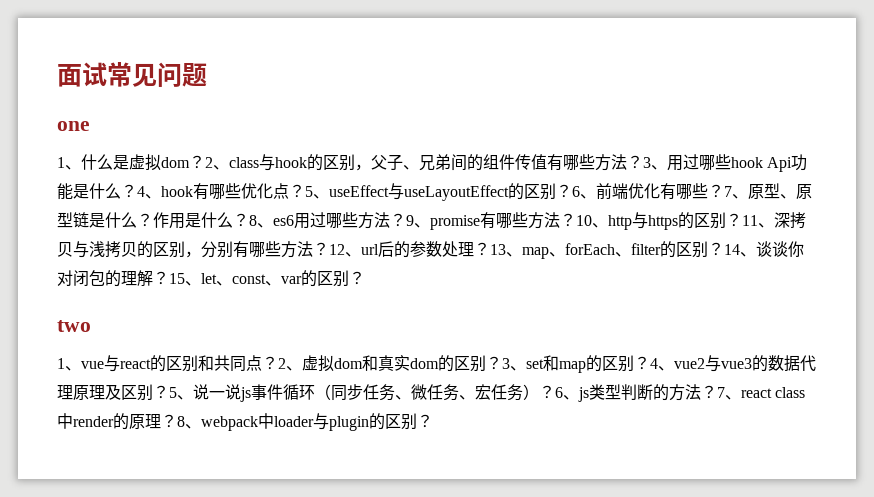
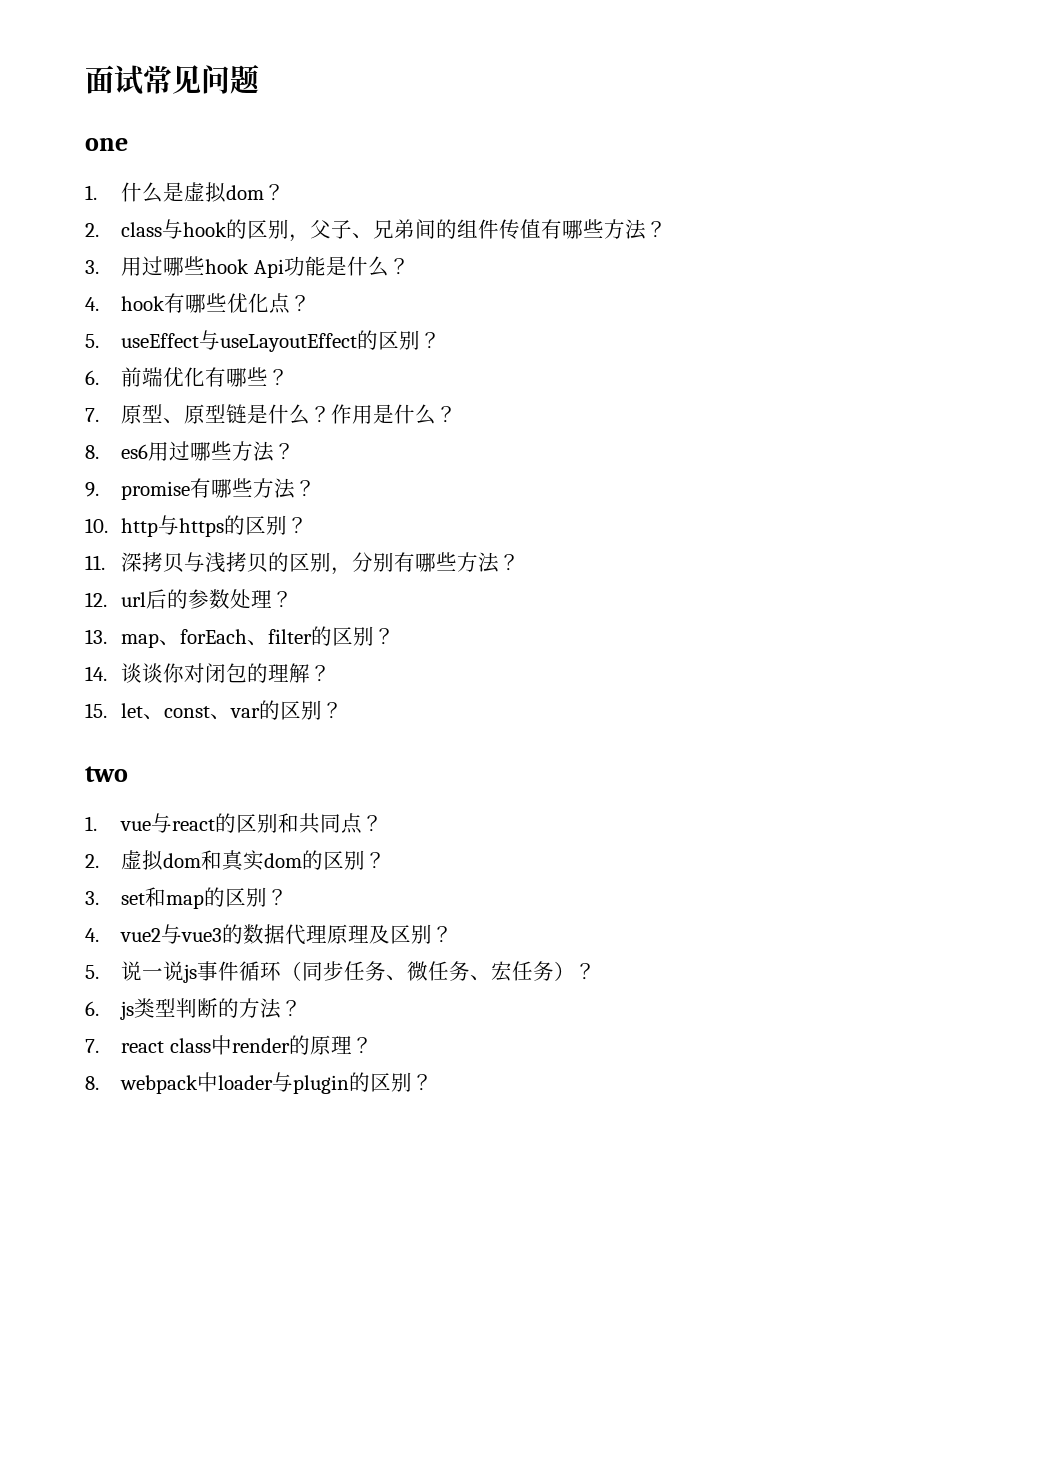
[57,157,81,170] 1、 -> [85,185,97,200] 1.
[205,157,229,170] 2、 -> [85,223,99,237] // 2.
[643,157,667,170] 3、 -> [85,260,99,274] // 3.
[137,186,161,199] 4、 -> [85,297,99,311] // 4.
[305,186,329,199] 5、 -> [85,334,99,348] // 5.
[572,186,596,199] 6、 -> [85,370,99,385] // 6.
[724,186,748,199] 7、 -> [85,408,99,422] // 7.
[249,215,273,228] 8、 -> [85,445,99,459] // 8.
[406,215,430,228] 9、 -> [85,482,99,497] // 9.
[576,215,608,228] 10、 -> [85,518,108,533] // 10.
[742,215,774,228] 11、 -> [85,555,105,570] // 11.
[329,244,361,257] 12、 -> [85,592,107,607] // 12.
[490,244,522,257] 13、 -> [85,629,107,644] // 13.
[724,244,756,257] 14、 -> [85,666,107,681] // 14.
[169,273,201,286] 15、 -> [85,703,107,718] // 15.
[57,358,81,371] 1、 -> [85,816,97,831] 1.
[278,358,302,371] 2、 -> [85,854,99,868] // 2.
[502,358,526,371] 3、 -> [85,891,99,905] // 3.
[650,358,674,371] 4、 -> [85,928,99,942] // 4.
[169,387,193,400] 5、 -> [85,965,99,979] // 5.
[555,387,579,400] 6、 -> [85,1001,99,1016] // 6.
[717,387,741,400] 7、 -> [85,1039,99,1053] // 7.
[177,416,201,429] 8、 -> [85,1076,99,1090] // 8.

